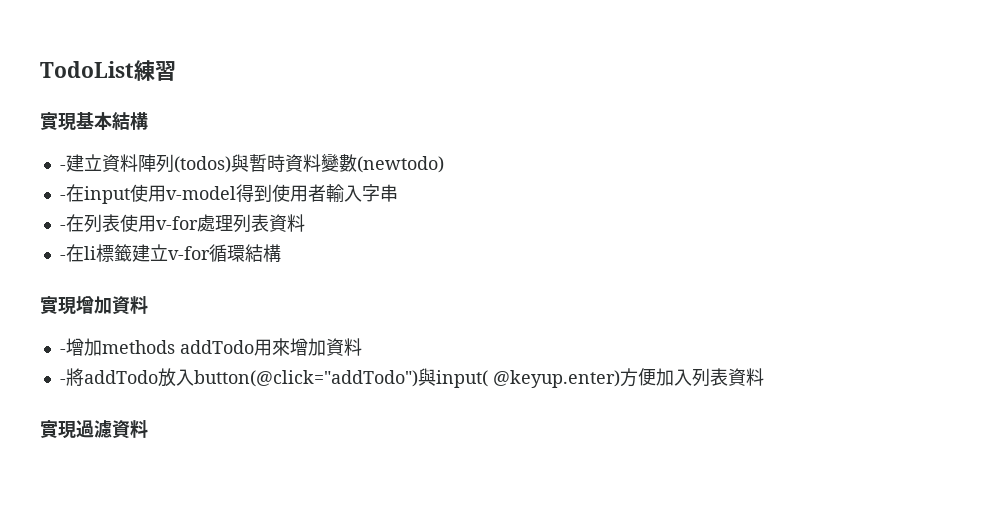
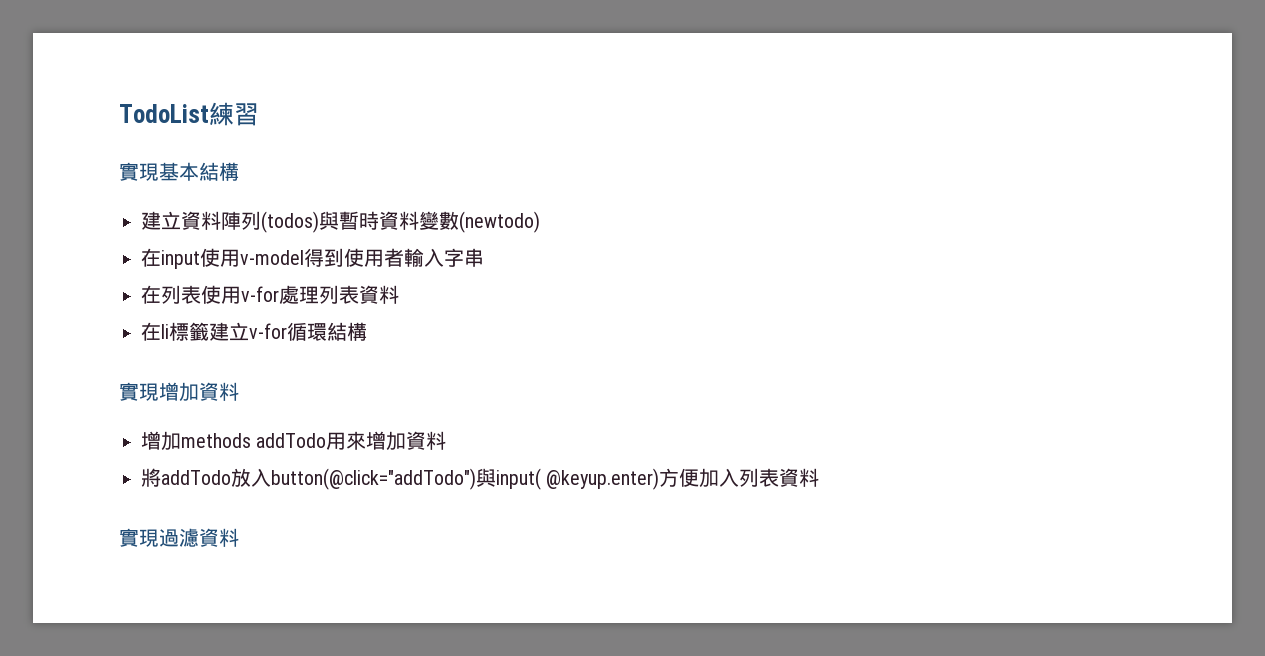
[59,165,66,170] - -> (239, 171) none
[59,195,66,200] - -> (540, 222) none
[59,225,66,230] - -> (484, 257) none
[59,255,66,260] - -> (399, 294) none
[59,349,66,354] - -> (239, 391) none
[59,379,66,384] - -> (447, 440) none

